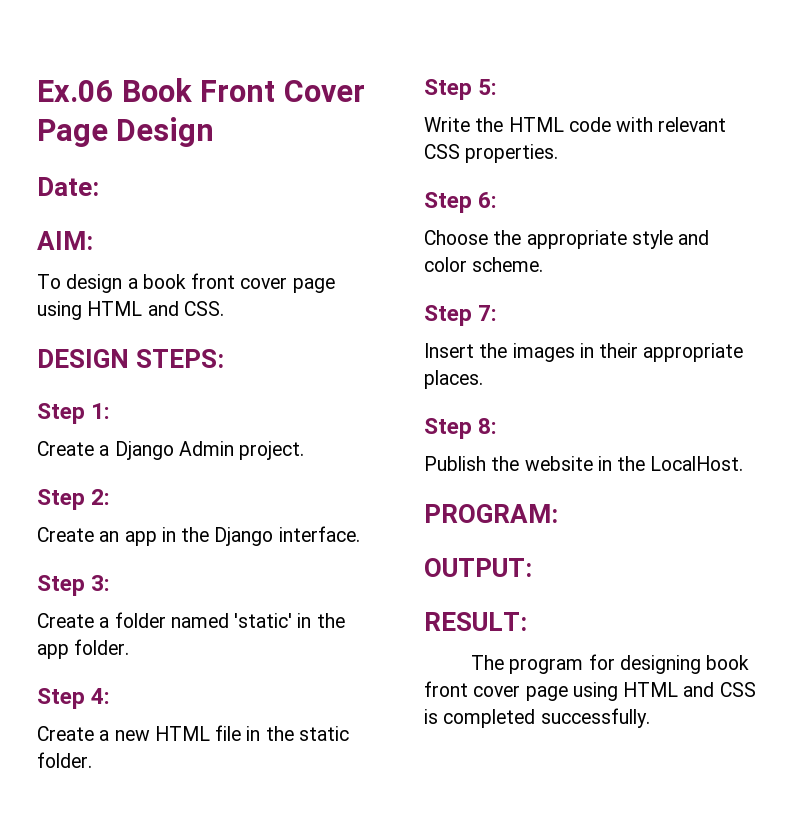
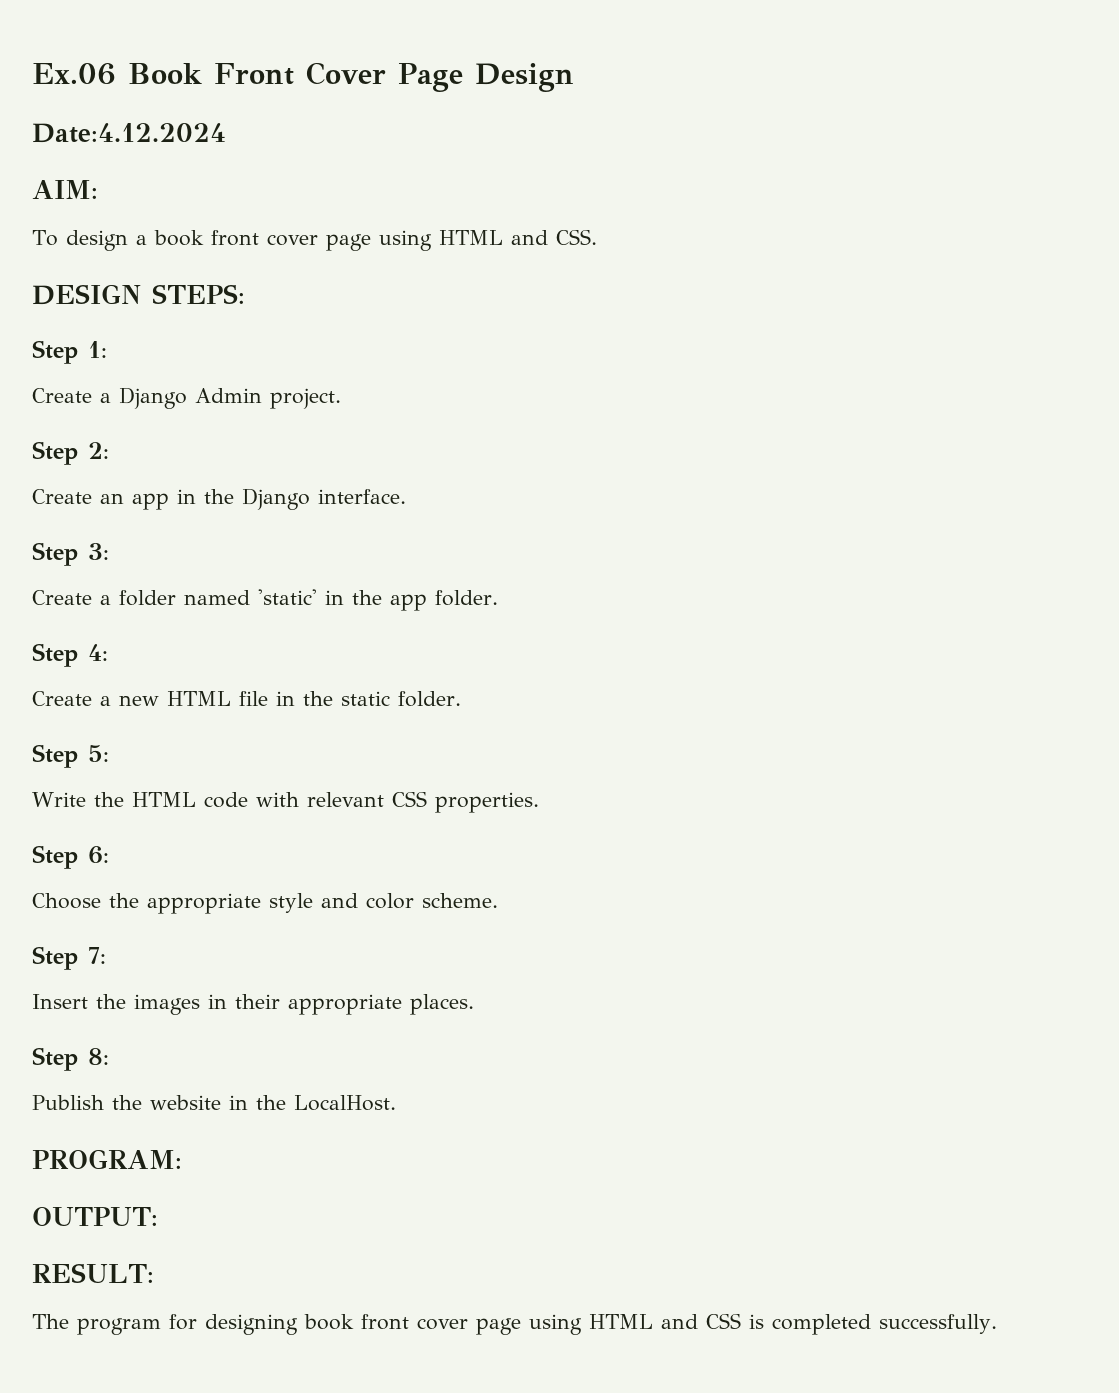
[37,177,99,196] Date: -> [32,123,226,143] Date:4.12.2024

